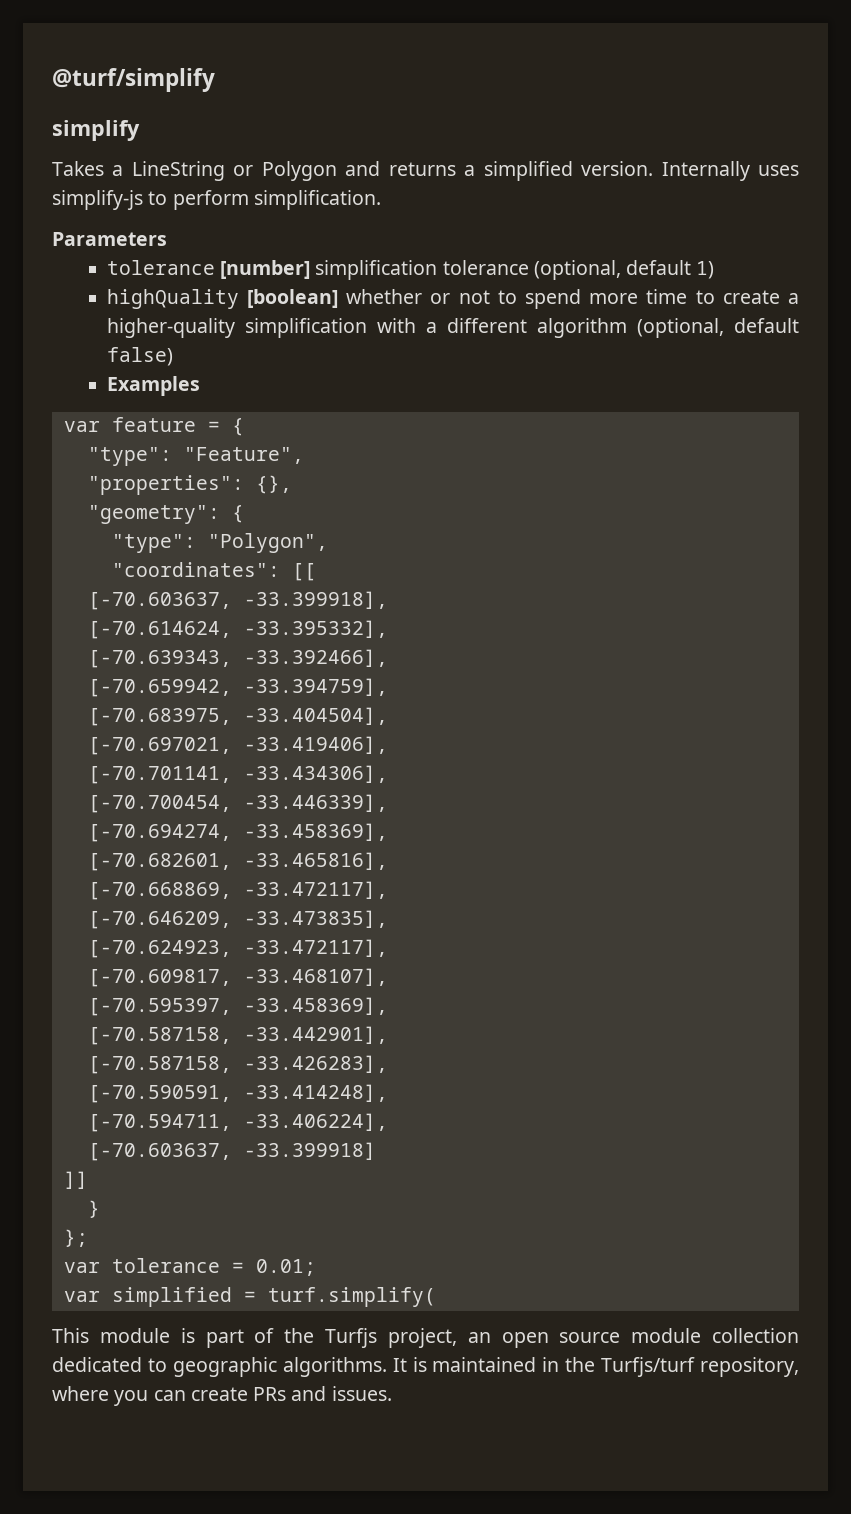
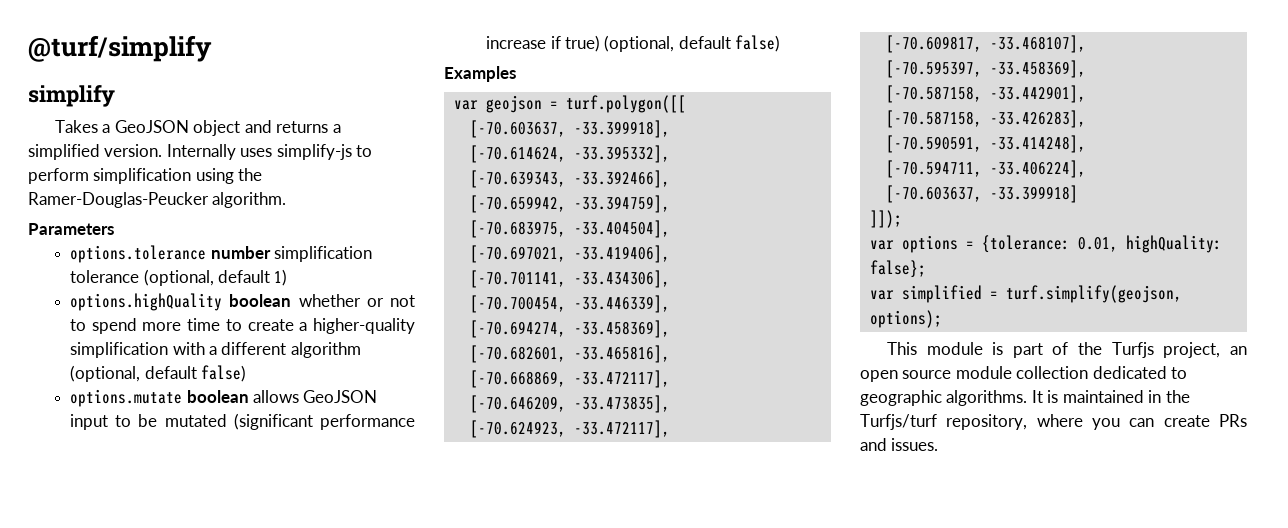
[131,161,337,181] LineString or Polygon -> [114,120,241,136] GeoJSON object
[253,190,381,210] simplification. -> [93,168,263,184] [28,192,287,208] simplification using the Ramer-Douglas-Peucker algorithm.
[106,260,310,279] tolerance [number] -> [70,245,271,263] options.tolerance number
[106,289,338,309] highQuality [boolean] -> [70,293,292,311] options.highQuality boolean
[106,376,200,396] [63,417,244,436] [87,447,304,466] [87,475,292,495] [87,505,244,524] [111,533,328,553] [111,562,316,581] Examples // var feature = { // "type": "Feature", // "properties": {}, // "geometry": { // "type": "Polygon", // "coordinates": [[ -> [70,389,378,407] [70,413,416,430] [486,35,781,52] [444,66,516,82] [453,95,686,113] options.mutate boolean allows GeoJSON input to be mutated (significant performance increase if true) (optional, default false) // Examples // var geojson = turf.polygon([[
[63,1171,88,1189] [87,1200,100,1218] [63,1229,88,1247] [63,1258,316,1276] ]] // } // }; // var tolerance = 0.01; -> [869,210,902,228] [869,235,1222,253] [869,260,926,278] ]]); // var options = {tolerance: 0.01, highQuality: false};
[267,1287,436,1307] turf.simplify( -> [1005,285,1182,303] [869,310,942,328] turf.simplify(geojson, options);

